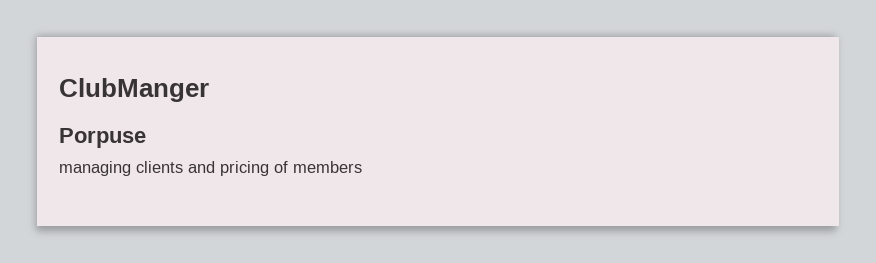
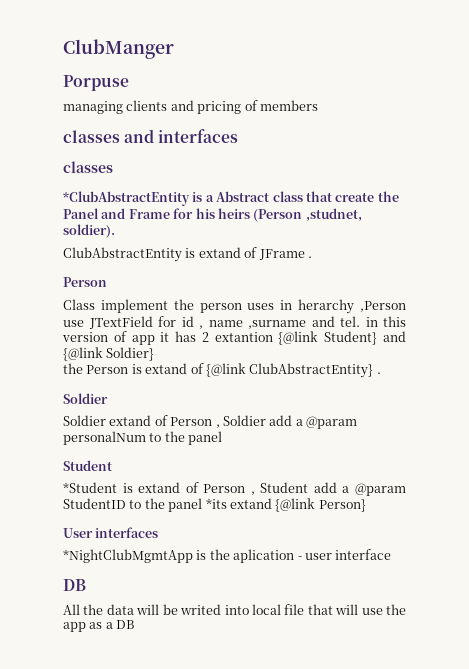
(362, 167) none -> [63,129,239,143] [63,161,113,173] [63,191,399,206] [63,208,362,222] [63,224,115,238] [63,247,312,262] [63,277,107,287] [63,299,406,314] [63,316,406,329] [62,331,406,345] [63,347,155,361] [63,363,381,378] [63,393,108,404] [63,415,357,429] [63,431,223,445] [63,460,112,471] [63,482,406,496] [63,498,366,512] [63,527,159,538] [63,549,392,563] [63,579,86,591] [63,604,407,615] [63,620,135,632] // classes and interfaces // classes // *ClubAbstractEntity is a Abstract class that create the Panel and Frame for his heirs (Person ,studnet, soldier). // ClubAbstractEntity is extand of JFrame . // Person // Class implement the person uses in herarchy ,Person use JTextField for id , name ,surname and tel. in this version of app it has 2 extantion {@link Student} and {@link Soldier} // the Person is extand of {@link ClubAbstractEntity} . // Soldier // Soldier extand of Person , Soldier add a @param personalNum to the panel // Student // *Student is extand of Person , Student add a @param StudentID to the panel *its extand {@link Person} // User interfaces // *NightClubMgmtApp is the aplication - user interface // DB // All the data will be writed into local file that will use the app as a DB

